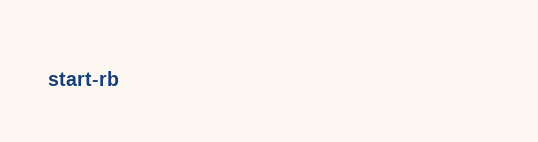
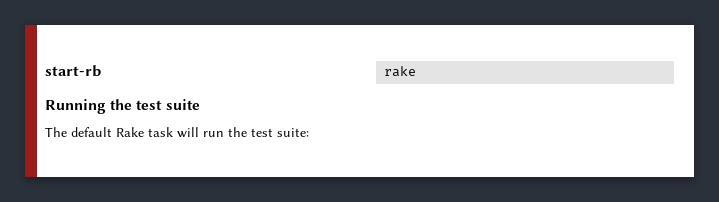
(119, 78) none -> [45,99,200,114] [45,127,309,138] [384,66,417,77] // Running the test suite // The default Rake task will run the test suite: // rake

